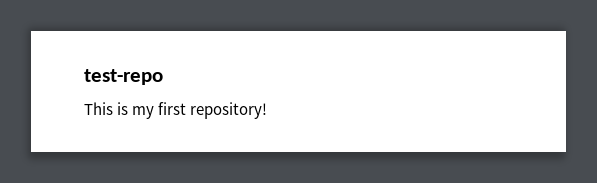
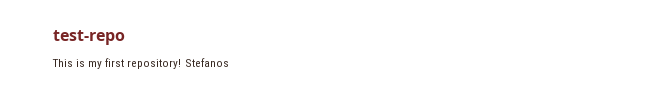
(268, 110) none -> [184,58,229,67] Stefanos

